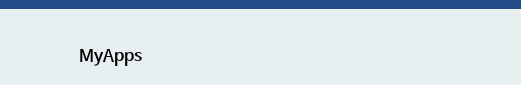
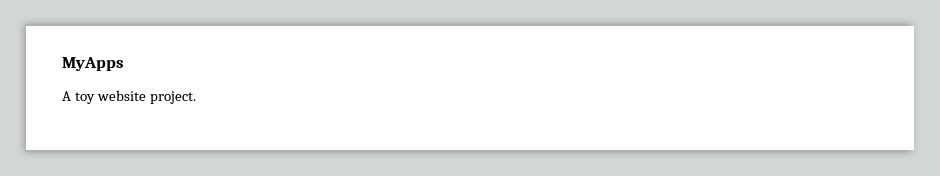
(142, 57) none -> [62,90,196,104] // A toy website project.

